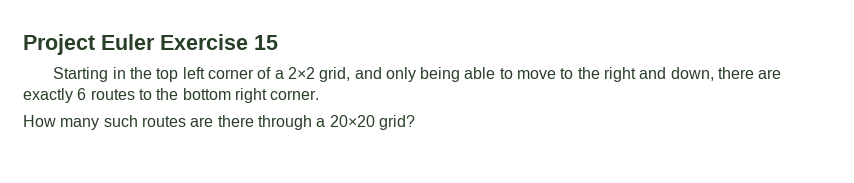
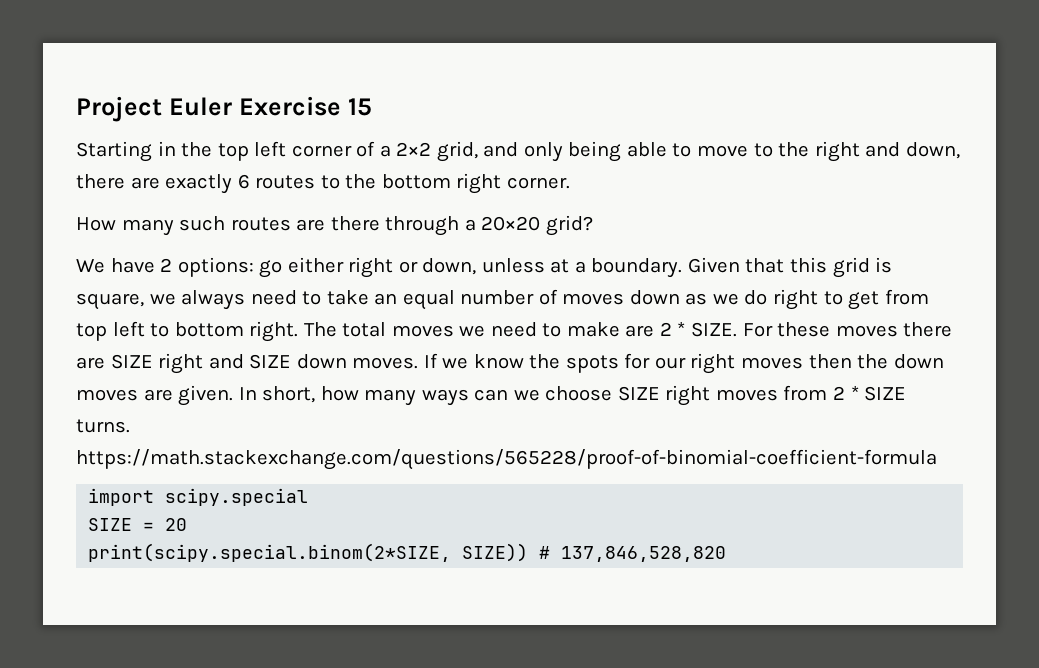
(415, 122) none -> [76,257,893,278] [76,289,929,310] [76,321,953,342] [76,353,944,374] [76,385,907,406] [76,419,130,433] [76,449,937,470] [88,488,309,506] [88,518,188,531] [88,543,727,562] // We have 2 options: go either right or down, unless at a boundary. Given that this grid is square, we always need to take an equal number of moves down as we do right to get from top left to bottom right. The total moves we need to make are 2 * SIZE. For these moves there are SIZE right and SIZE down moves. If we know the spots for our right moves then the down moves are given. In short, how many ways can we choose SIZE right moves from 2 * SIZE turns. https://math.stackexchange.com/questions/565228/proof-of-binomial-coefficient-formula // import scipy.special // SIZE = 20 // print(scipy.special.binom(2*SIZE, SIZE)) # 137,846,528,820

